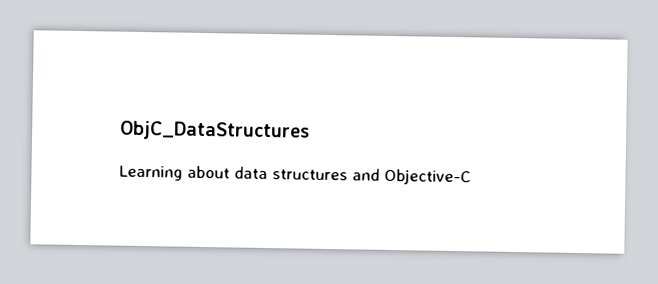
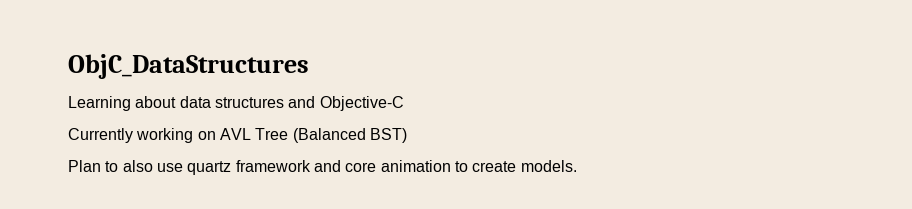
(471, 177) none -> [68,128,407,143] [68,160,577,175] // Currently working on AVL Tree (Balanced BST) // Plan to also use quartz framework and core animation to create models.

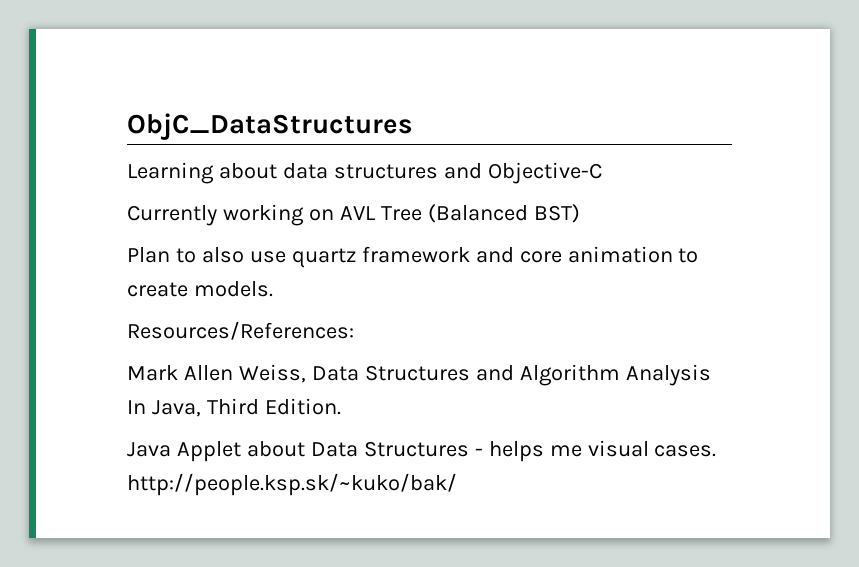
(577, 166) none -> [127,321,354,340] [127,364,711,386] [127,398,341,417] [127,440,717,462] [127,473,457,496] // Resources/References: // Mark Allen Weiss, Data Structures and Algorithm Analysis In Java, Third Edition. // Java Applet about Data Structures - helps me visual cases. http://people.ksp.sk/~kuko/bak/

